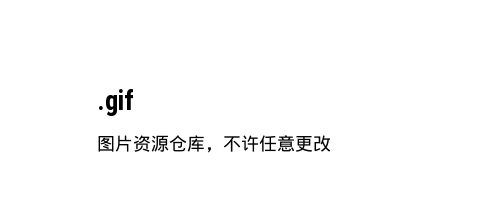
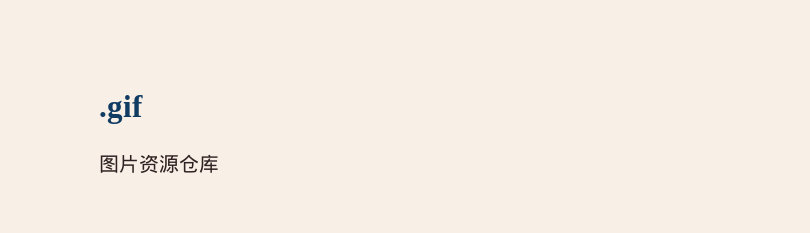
[205,135,331,153] ，不许任意更改 -> (219, 163) none

